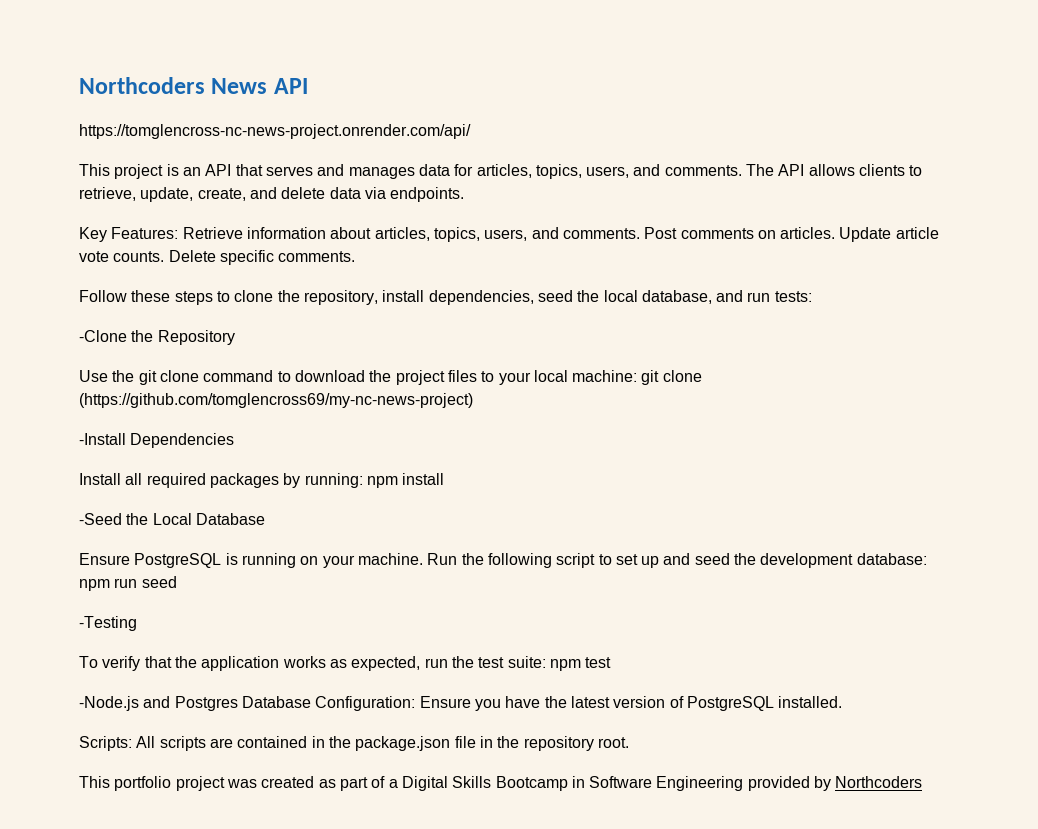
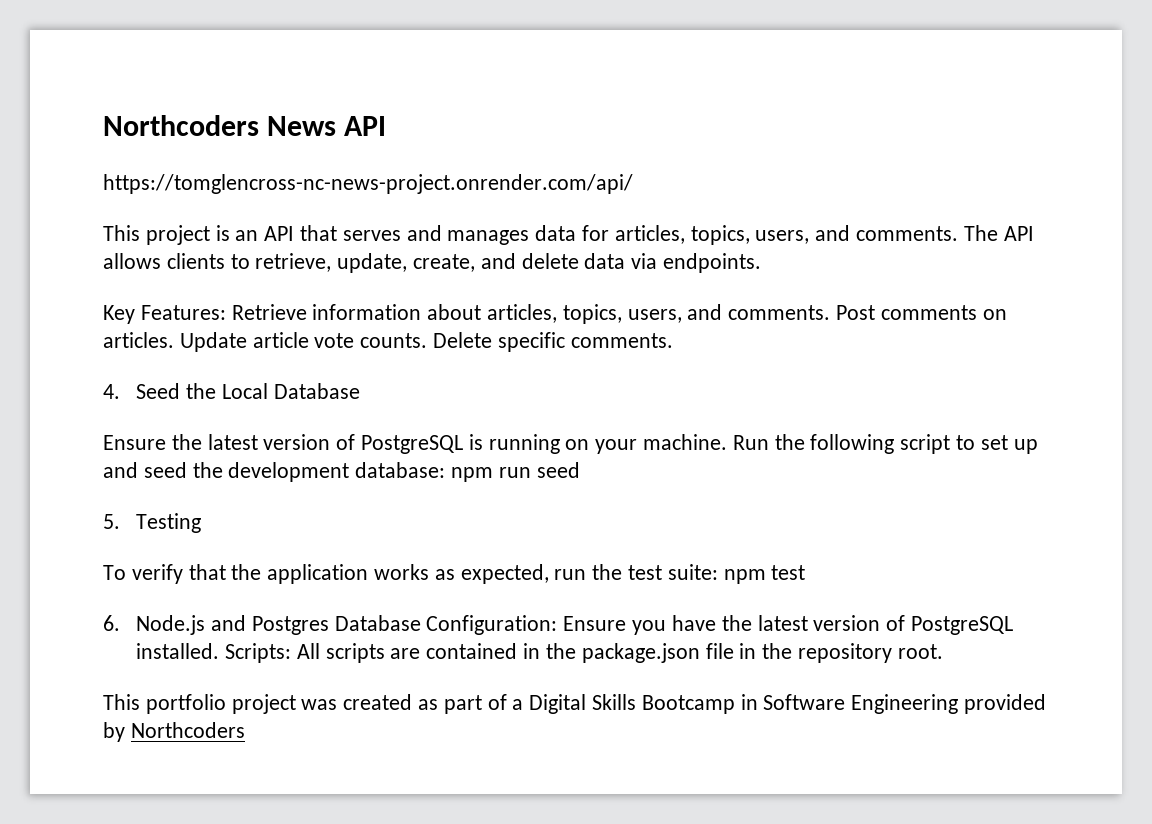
[79,290,812,305] [79,330,235,345] [79,370,702,385] [79,393,473,408] [79,433,235,448] [79,473,445,488] [79,513,122,525] Follow these steps to clone the repository, install dependencies, seed the local database, and run tests: // -Clone the Repository // Use the git clone command to download the project files to your local machine: git clone (https://github.com/tomglencross69/my-nc-news-project) // -Install Dependencies // Install all required packages by running: npm install // -Seed -> [103,383,181,399] 4. Seed
(130, 559) none -> [171,434,356,450] the latest version of
[79,616,137,631] -Testing -> [103,513,202,533] 5. Testing
[79,696,139,711] -Node.js -> [103,615,206,635] 6. Node.js
(843, 702) // -> (220, 651) none

